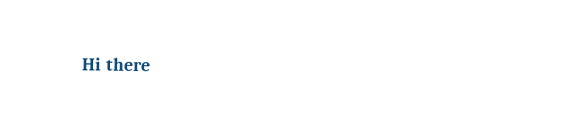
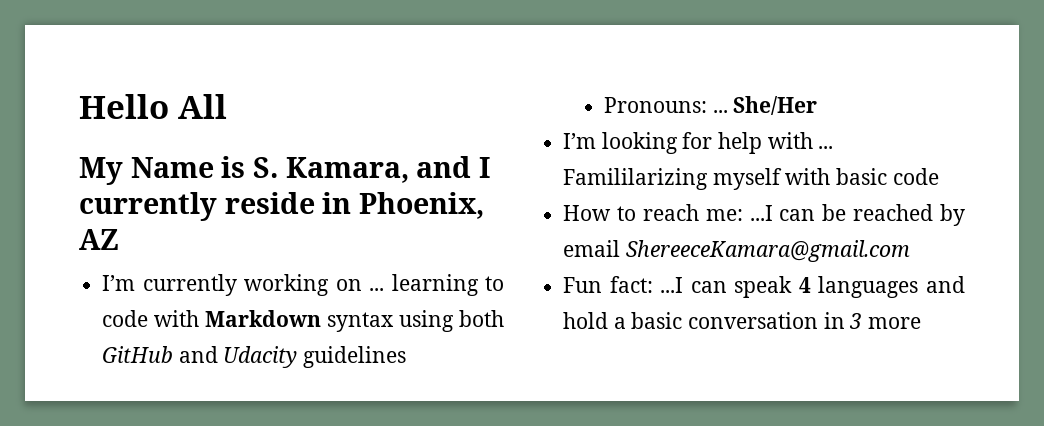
[81,57,151,72] Hi there -> [79,94,227,119] [79,156,491,185] [79,192,485,221] [79,229,119,250] [102,274,505,296] [102,310,504,332] [102,346,407,368] [604,96,818,115] [563,132,834,154] [563,168,939,190] [563,204,965,226] [563,240,910,262] [563,276,965,298] [563,312,922,329] Hello All // My Name is S. Kamara, and I currently reside in Phoenix, AZ // I’m currently working on ... learning to code with Markdown syntax using both GitHub and Udacity guidelines // Pronouns: ... She/Her // I’m looking for help with ... Famililarizing myself with basic code // How to reach me: ...I can be reached by email ShereeceKamara@gmail.com // Fun fact: ...I can speak 4 languages and hold a basic conversation in 3 more

